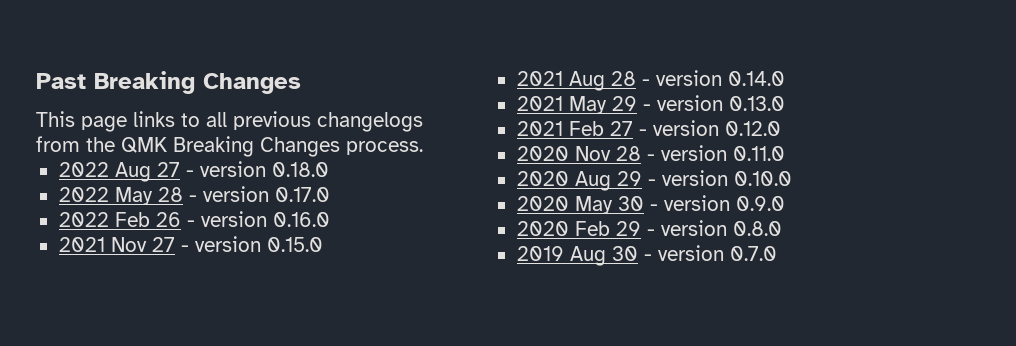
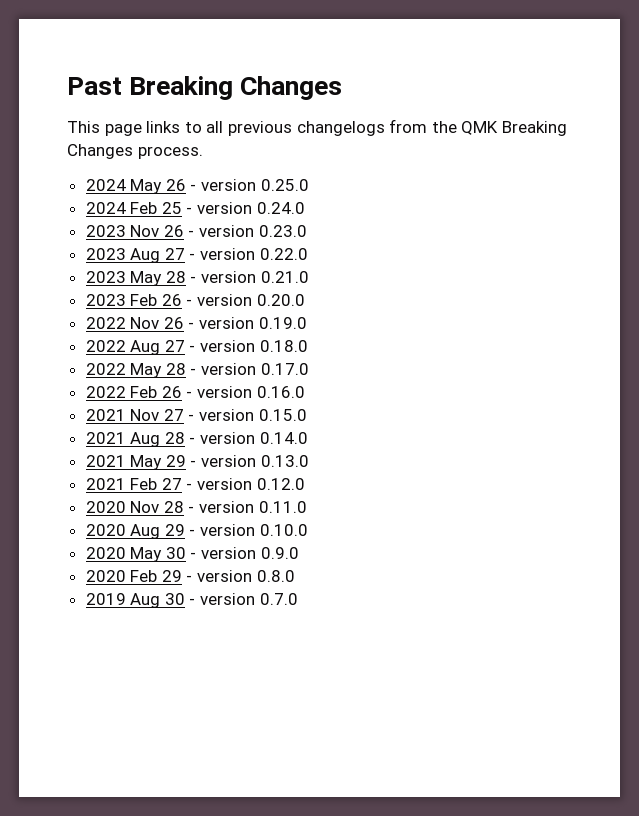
(423, 148) none -> [85,179,309,194] [85,202,305,214] [85,225,307,237] [85,248,308,263] [85,271,309,286] [85,294,305,306] [85,317,307,329] // 2024 May 26 - version 0.25.0 // 2024 Feb 25 - version 0.24.0 // 2023 Nov 26 - version 0.23.0 // 2023 Aug 27 - version 0.22.0 // 2023 May 28 - version 0.21.0 // 2023 Feb 26 - version 0.20.0 // 2022 Nov 26 - version 0.19.0

